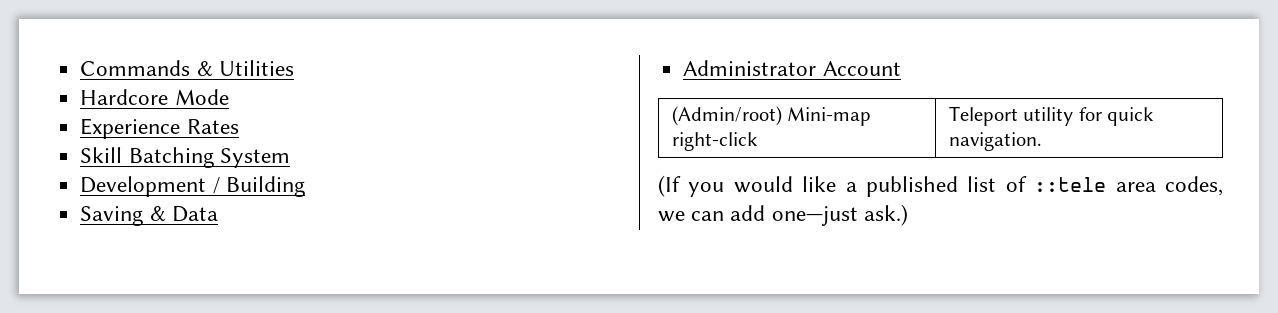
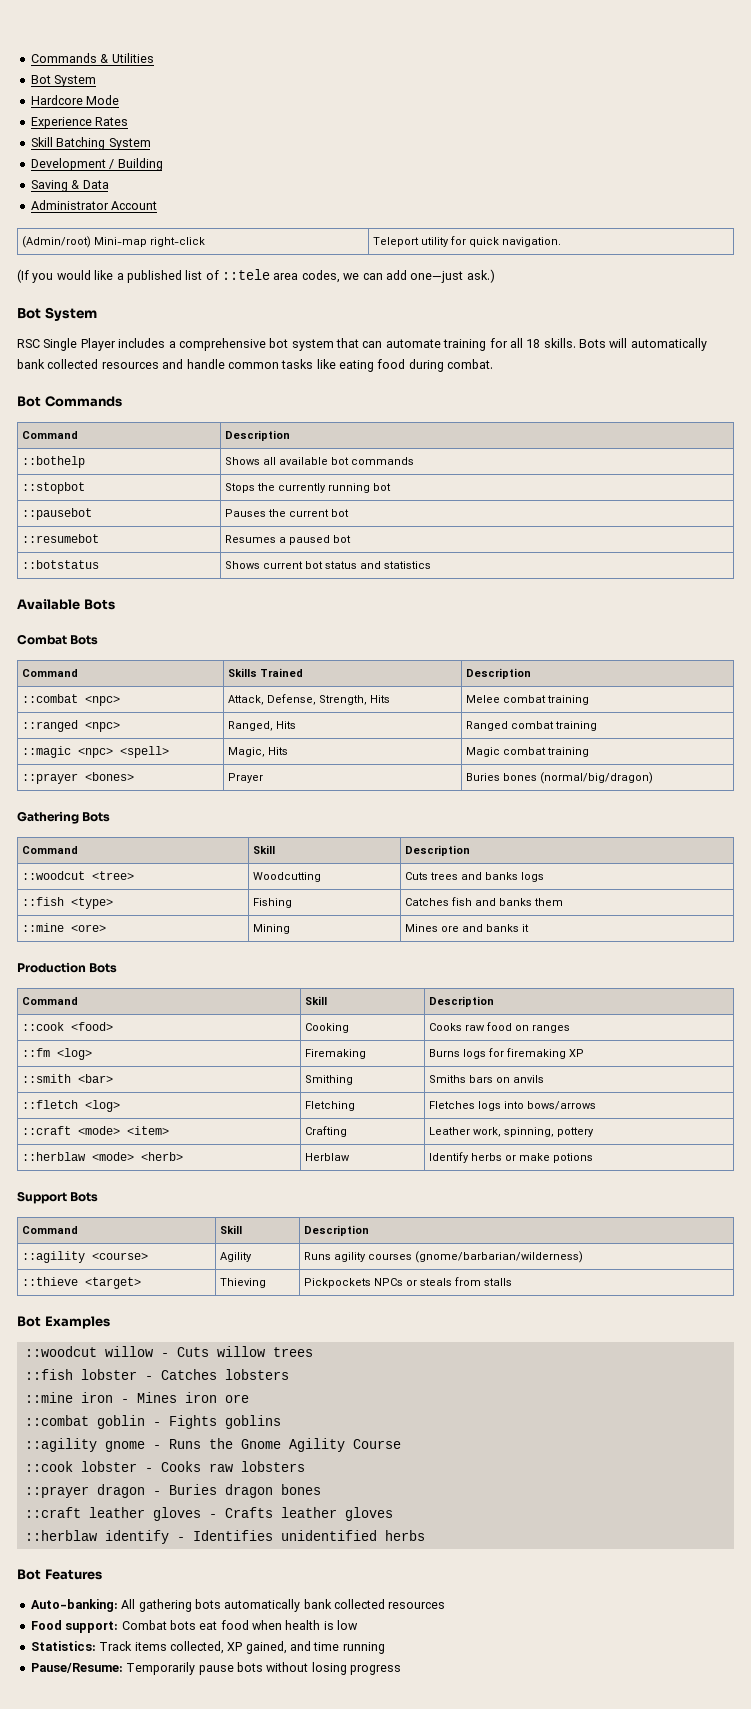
(294, 68) none -> [30,75,97,87] // Bot System
(908, 215) none -> [17,307,97,321] [17,338,707,351] [17,359,494,372] [17,396,122,407] [22,431,79,439] [225,430,291,441] [22,456,86,468] [225,457,415,465] [22,482,86,494] [225,483,392,493] [22,508,93,520] [225,509,350,517] [22,534,100,543] [225,535,352,545] [22,560,100,569] [225,561,432,569] [17,599,115,610] [17,634,99,645] [22,669,79,677] [228,668,304,677] [466,668,532,679] [22,694,121,706] [228,694,391,705] [466,695,590,705] [22,720,121,732] [228,721,297,731] [466,721,598,731] [22,746,170,758] [228,747,289,757] [466,747,590,757] [22,772,135,784] [228,773,264,783] [466,772,654,784] [17,811,111,824] [22,846,79,854] [253,845,276,854] [405,845,471,856] [22,871,135,880] [253,872,322,882] [405,872,545,882] [22,897,114,909] [253,898,293,908] [405,897,564,906] [22,923,107,932] [253,924,291,934] [405,924,530,932] [17,962,118,973] [22,997,79,1005] [305,996,328,1005] [429,996,495,1007] [22,1022,114,1031] [305,1023,350,1033] [429,1022,571,1033] [22,1048,93,1060] [305,1049,367,1059] [429,1048,585,1059] [22,1074,114,1083] [305,1075,354,1085] [429,1075,545,1083] [22,1100,121,1112] [305,1101,356,1111] [429,1101,597,1111] [22,1126,170,1135] [305,1126,348,1137] [429,1127,595,1137] [22,1152,184,1161] [305,1153,351,1161] [429,1152,594,1163] [17,1191,99,1204] [22,1226,79,1234] [220,1225,243,1234] [304,1225,370,1236] [22,1251,149,1263] [220,1252,253,1262] [304,1251,584,1263] [22,1277,142,1289] [220,1278,267,1288] [304,1277,513,1288] [17,1316,110,1329] [24,1346,313,1357] [24,1369,289,1380] [24,1392,249,1403] [24,1415,281,1429] [24,1438,401,1452] [24,1461,305,1472] [24,1484,321,1498] [24,1507,393,1521] [24,1530,425,1544] [17,1569,102,1580] [30,1599,446,1612] [30,1620,359,1633] [30,1641,385,1654] [30,1662,401,1675] // Bot System // RSC Single Player includes a comprehensive bot system that can automate training for all 18 skills. Bots will automatically bank collected resources and handle common tasks like eating food during combat. // Bot Commands // Command | Description // ::bothelp | Shows all available bot commands // ::stopbot | Stops the currently running bot // ::pausebot | Pauses the current bot // ::resumebot | Resumes a paused bot // ::botstatus | Shows current bot status and statistics // Available Bots // Combat Bots // Command | Skills Trained | Description // ::combat <npc> | Attack, Defense, Strength, Hits | Melee combat training // ::ranged <npc> | Ranged, Hits | Ranged combat training // ::magic <npc> <spell> | Magic, Hits | Magic combat training // ::prayer <bones> | Prayer | Buries bones (normal/big/dragon) // Gathering Bots // Command | Skill | Description // ::woodcut <tree> | Woodcutting | Cuts trees and banks logs // ::fish <type> | Fishing | Catches fish and banks them // ::mine <ore> | Mining | Mines ore and banks it // Production Bots // Command | Skill | Description // ::cook <food> | Cooking | Cooks raw food on ranges // ::fm <log> | Firemaking | Burns logs for firemaking XP // ::smith <bar> | Smithing | Smiths bars on anvils // ::fletch <log> | Fletching | Fletches logs into bows/arrows // ::craft <mode> <item> | Crafting | Leather work, spinning, pottery // ::herblaw <mode> <herb> | Herblaw | Identify herbs or make potions // Support Bots // Command | Skill | Description // ::agility <course> | Agility | Runs agility courses (gnome/barbarian/wilderness) // ::thieve <target> | Thieving | Pickpockets NPCs or steals from stalls // Bot Examples // ::woodcut willow - Cuts willow trees // ::fish lobster - Catches lobsters // ::mine iron - Mines iron ore // ::combat goblin - Fights goblins // ::agility gnome - Runs the Gnome Agility Course // ::cook lobster - Cooks raw lobsters // ::prayer dragon - Buries dragon bones // ::craft leather gloves - Crafts leather gloves // ::herblaw identify - Identifies unidentified herbs // Bot Features // Auto-banking: All gathering bots automatically bank collected resources // Food support: Combat bots eat food when health is low // Statistics: Track items collected, XP gained, and time running // Pause/Resume: Temporarily pause bots without losing progress

